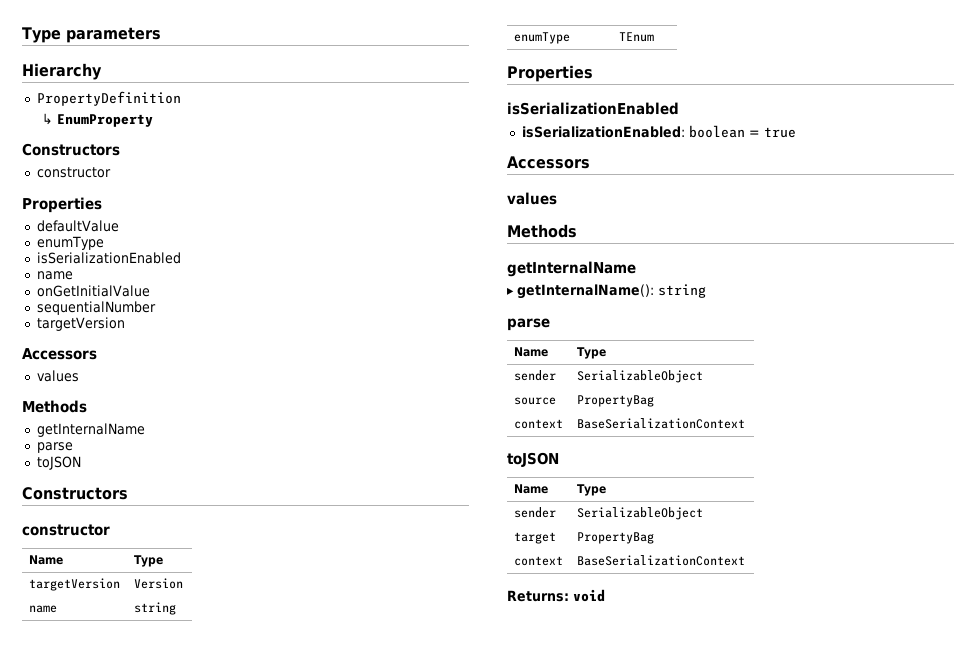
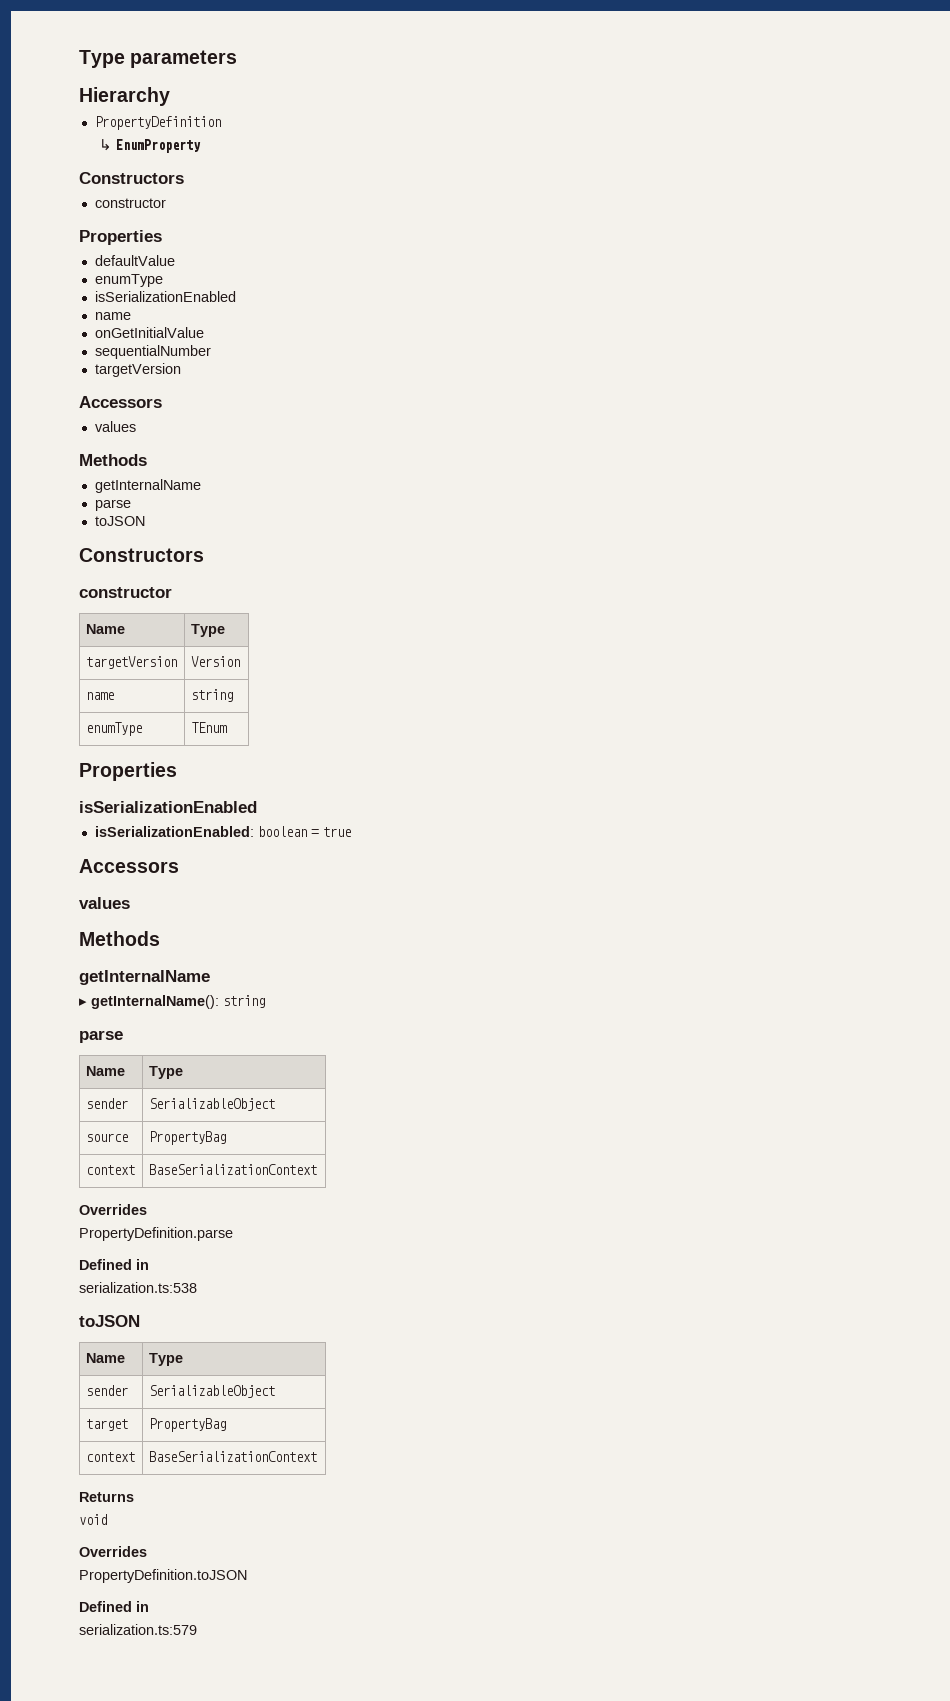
(745, 423) none -> [79,1204,147,1215] [79,1227,233,1241] [79,1259,149,1270] [79,1282,197,1293] // Overrides // PropertyDefinition.parse // Defined in // serialization.ts:538
[507,590,569,602] Returns: -> [79,1492,134,1502] Returns //
(605, 595) none -> [79,1546,147,1557] [79,1569,247,1583] [79,1601,149,1612] [79,1624,197,1635] // Overrides // PropertyDefinition.toJSON // Defined in // serialization.ts:579

